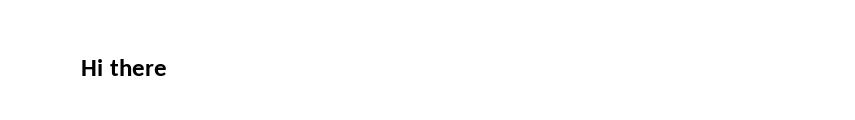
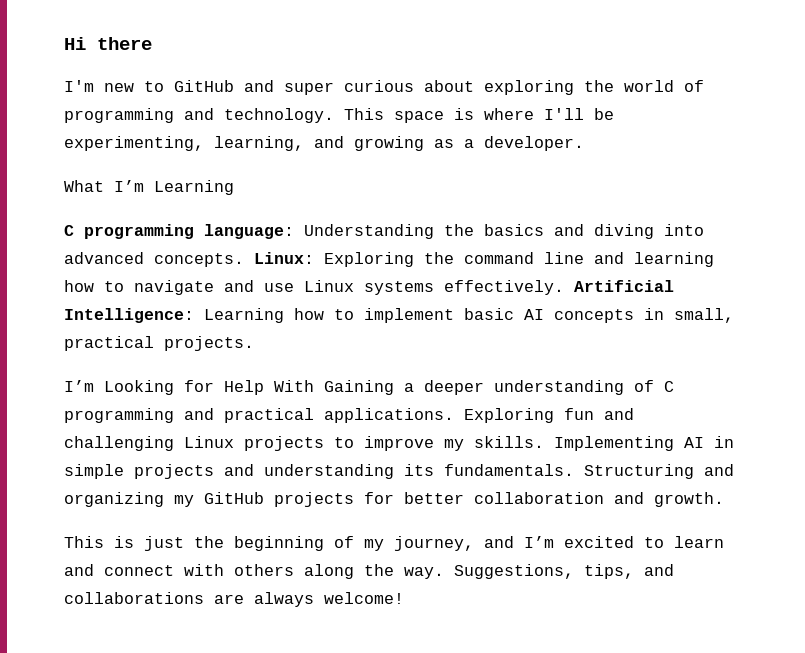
(167, 67) none -> [64,80,704,95] [64,108,614,123] [64,136,584,151] [64,180,234,195] [64,224,704,239] [64,252,714,267] [64,280,674,295] [64,308,734,323] [64,336,254,351] [64,380,674,395] [64,408,634,423] [64,436,734,451] [64,464,734,479] [64,492,724,507] [64,536,724,551] [64,564,674,579] [64,592,404,607] // I'm new to GitHub and super curious about exploring the world of programming and technology. This space is where I'll be experimenting, learning, and growing as a developer. // What I’m Learning // C programming language: Understanding the basics and diving into advanced concepts. Linux: Exploring the command line and learning how to navigate and use Linux systems effectively. Artificial Intelligence: Learning how to implement basic AI concepts in small, practical projects. // I’m Looking for Help With Gaining a deeper understanding of C programming and practical applications. Exploring fun and challenging Linux projects to improve my skills. Implementing AI in simple projects and understanding its fundamentals. Structuring and organizing my GitHub projects for better collaboration and growth. // This is just the beginning of my journey, and I’m excited to learn and connect with others along the way. Suggestions, tips, and collaborations are always welcome!

